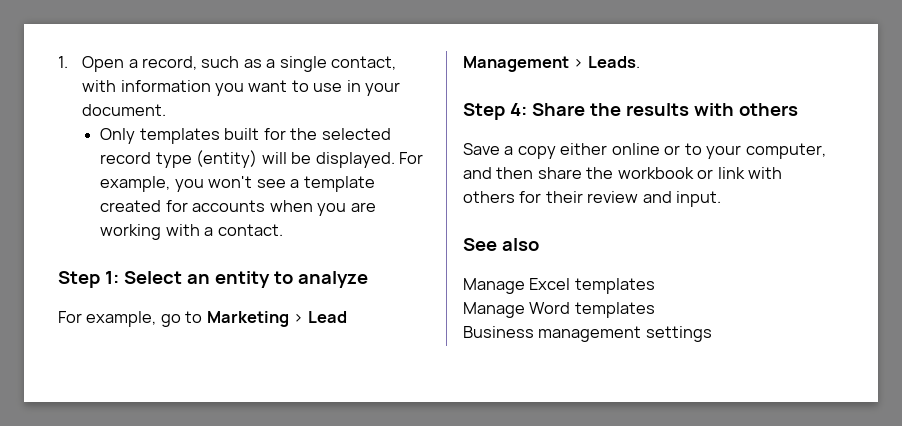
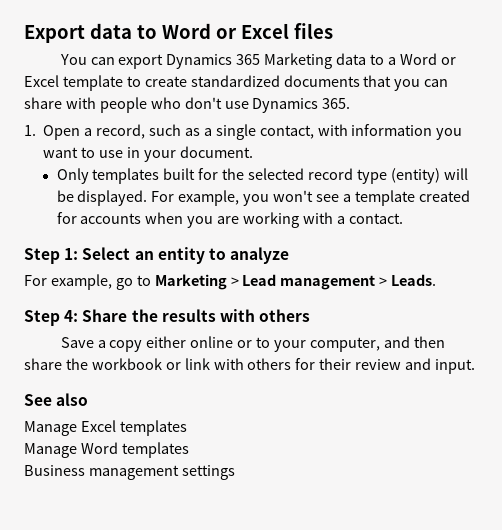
(58, 62) none -> [24,23,333,43] [59,53,456,69] [24,75,449,91] [24,97,351,113] Export data to Word or Excel files // You can export Dynamics 365 Marketing data to a Word or Excel template to create standardized documents that you can share with people who don't use Dynamics 365. //
[463,56,569,72] Management -> [280,275,376,290] management

